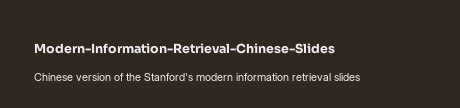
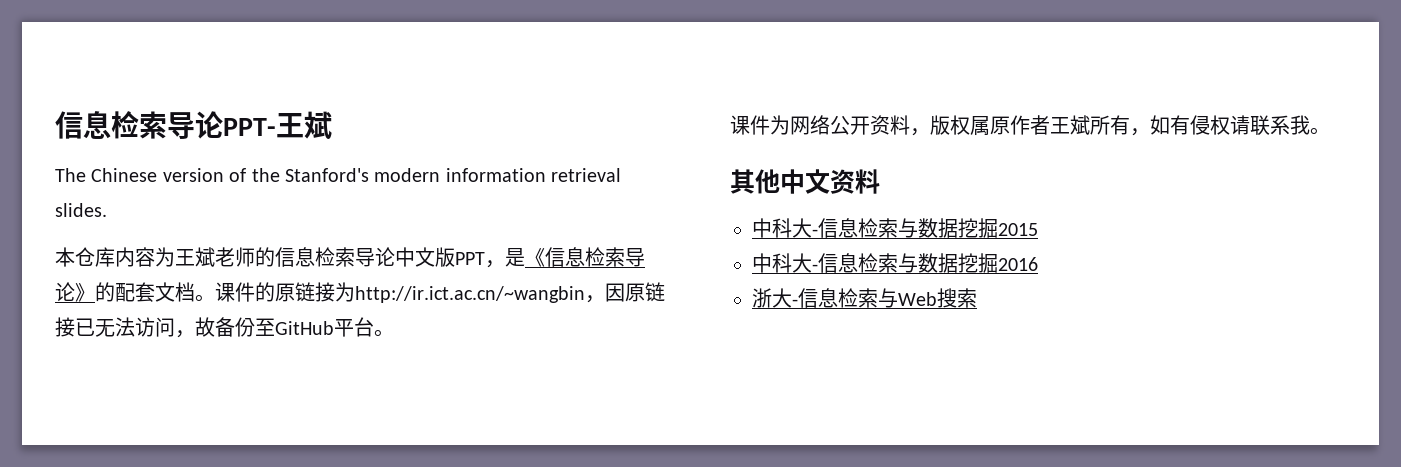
[34,43,335,54] Modern-Information-Retrieval-Chinese-Slides // -> [55,111,332,139] [55,168,86,182] 信息检索导论PPT-王斌 // The
[334,73,360,81] slides -> [55,203,107,217] [55,247,645,268] [55,282,665,303] [55,317,394,338] [730,115,1330,136] [730,169,880,194] [752,218,1038,238] [752,253,1038,273] [752,288,977,308] slides. // 本仓库内容为王斌老师的信息检索导论中文版PPT，是《信息检索导论》的配套文档。课件的原链接为http://ir.ict.ac.cn/~wangbin，因原链接已无法访问，故备份至GitHub平台。 // 课件为网络公开资料，版权属原作者王斌所有，如有侵权请联系我。 // 其他中文资料 // 中科大-信息检索与数据挖掘2015 // 中科大-信息检索与数据挖掘2016 // 浙大-信息检索与Web搜索

